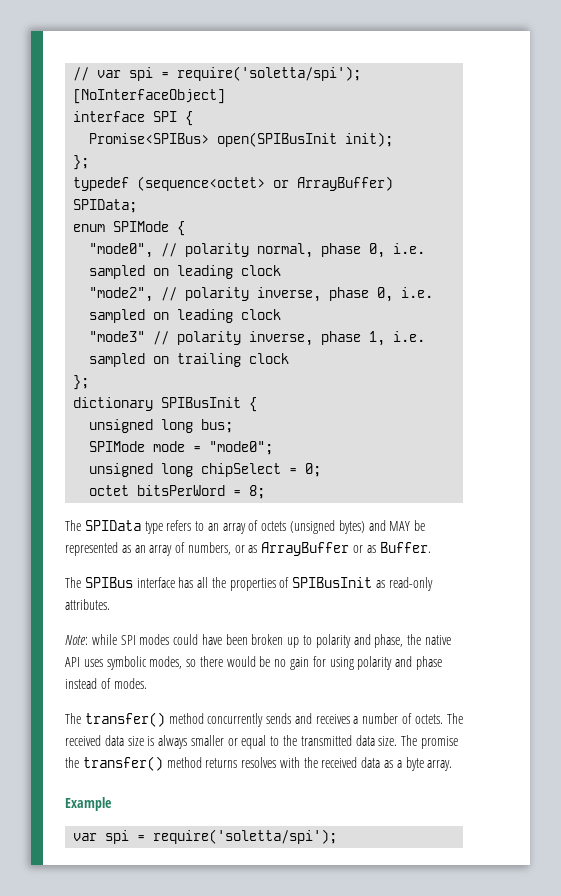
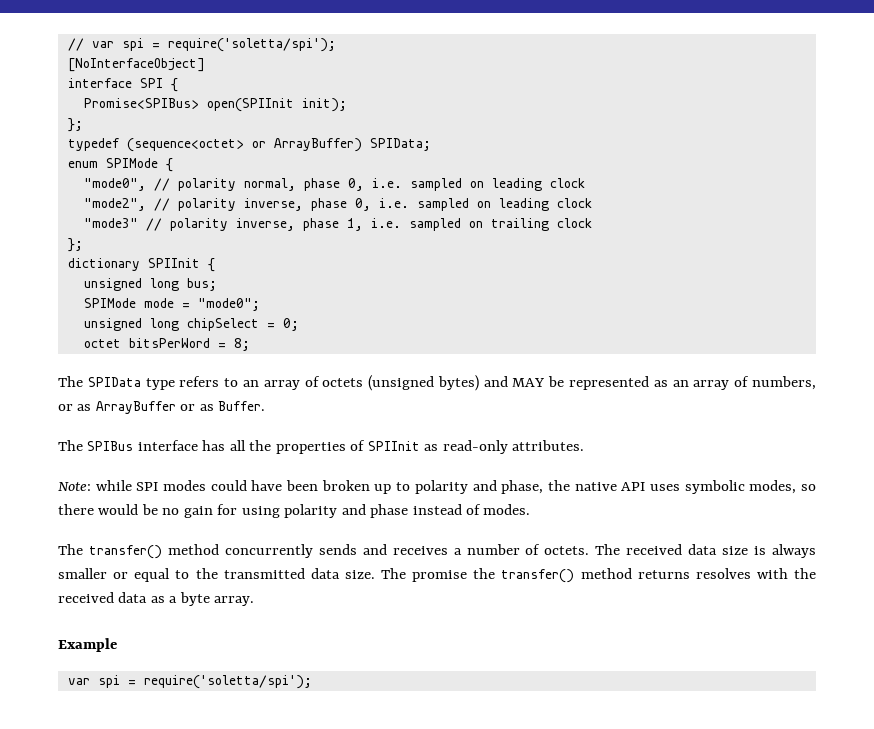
[217,132,338,147] open(SPIBusInit -> [206,98,294,112] open(SPIInit
[161,397,242,408] SPIBusInit -> [147,258,200,268] SPIInit
[292,577,373,588] SPIBusInit -> [367,441,420,451] SPIInit

